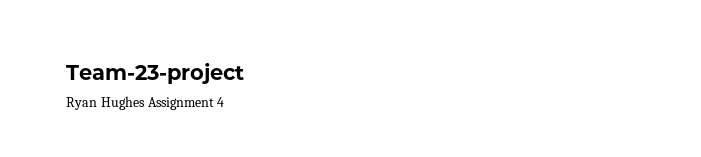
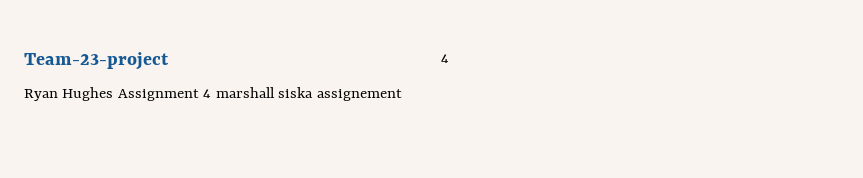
(225, 102) none -> [215,87,402,101] [441,54,449,63] marshall siska assignement 4

